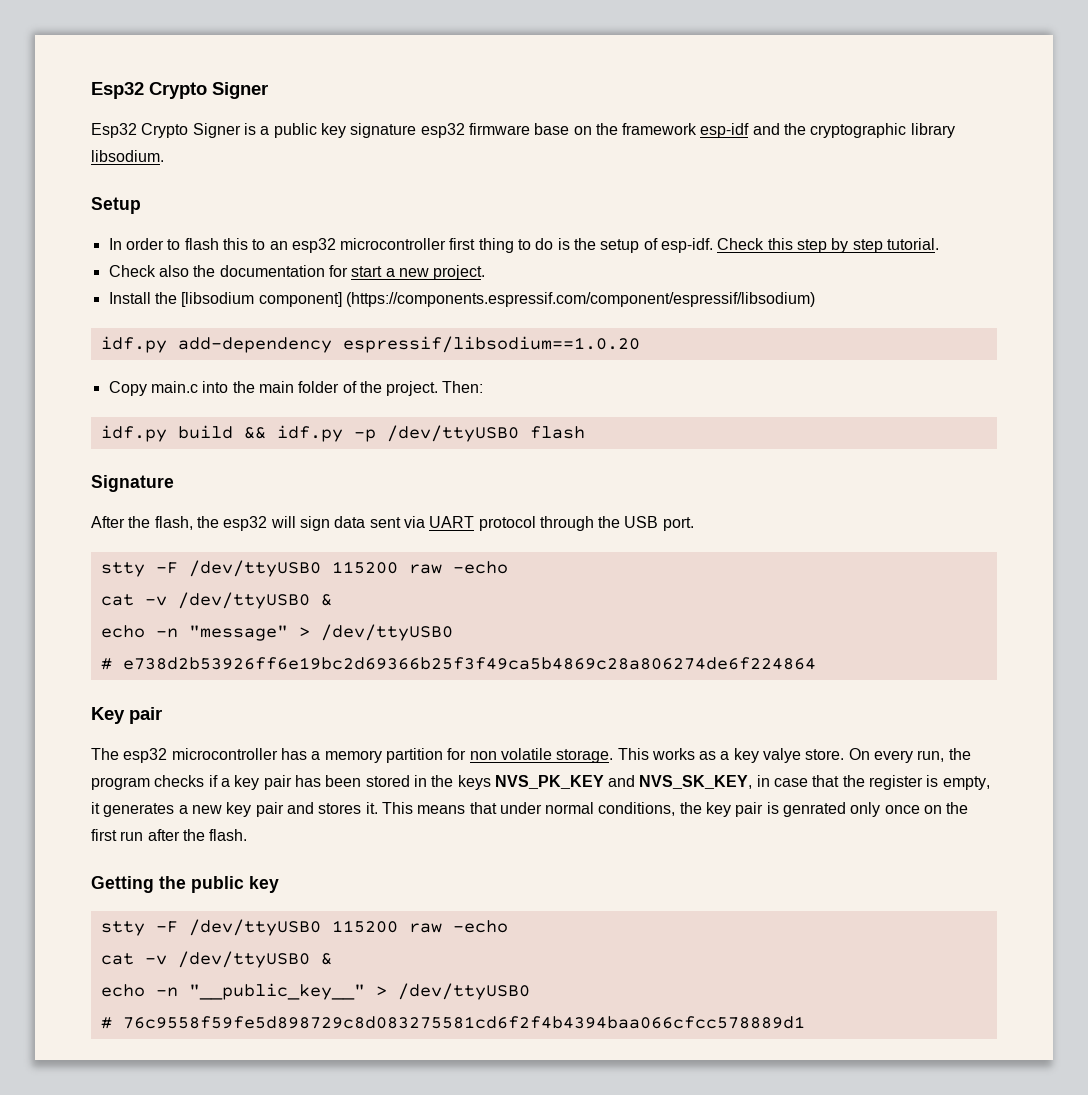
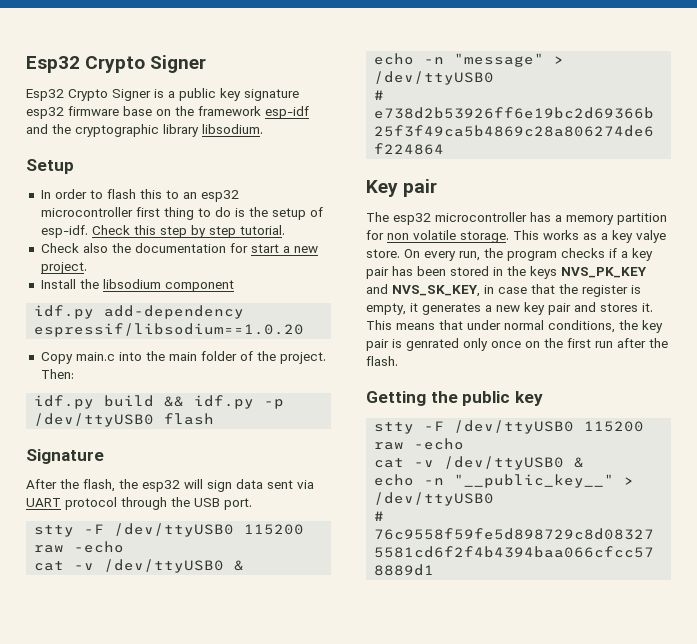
[181,292,815,307] [libsodium component] (https://components.espressif.com/component/espressif/libsodium) -> [102,279,234,292] libsodium component

